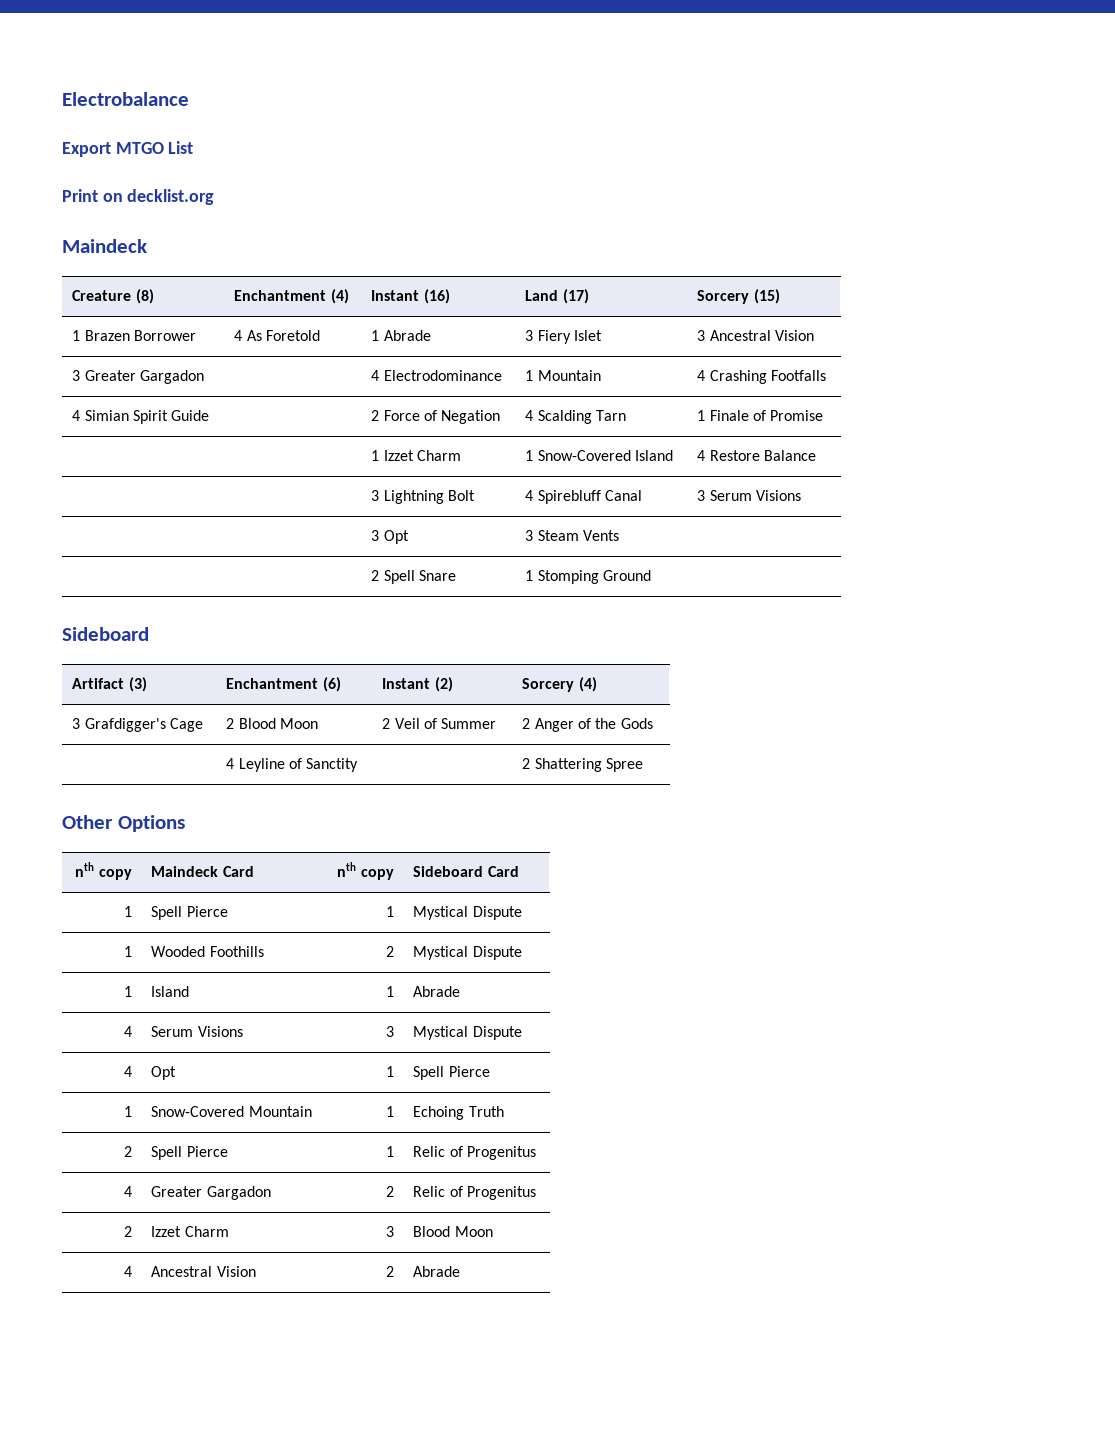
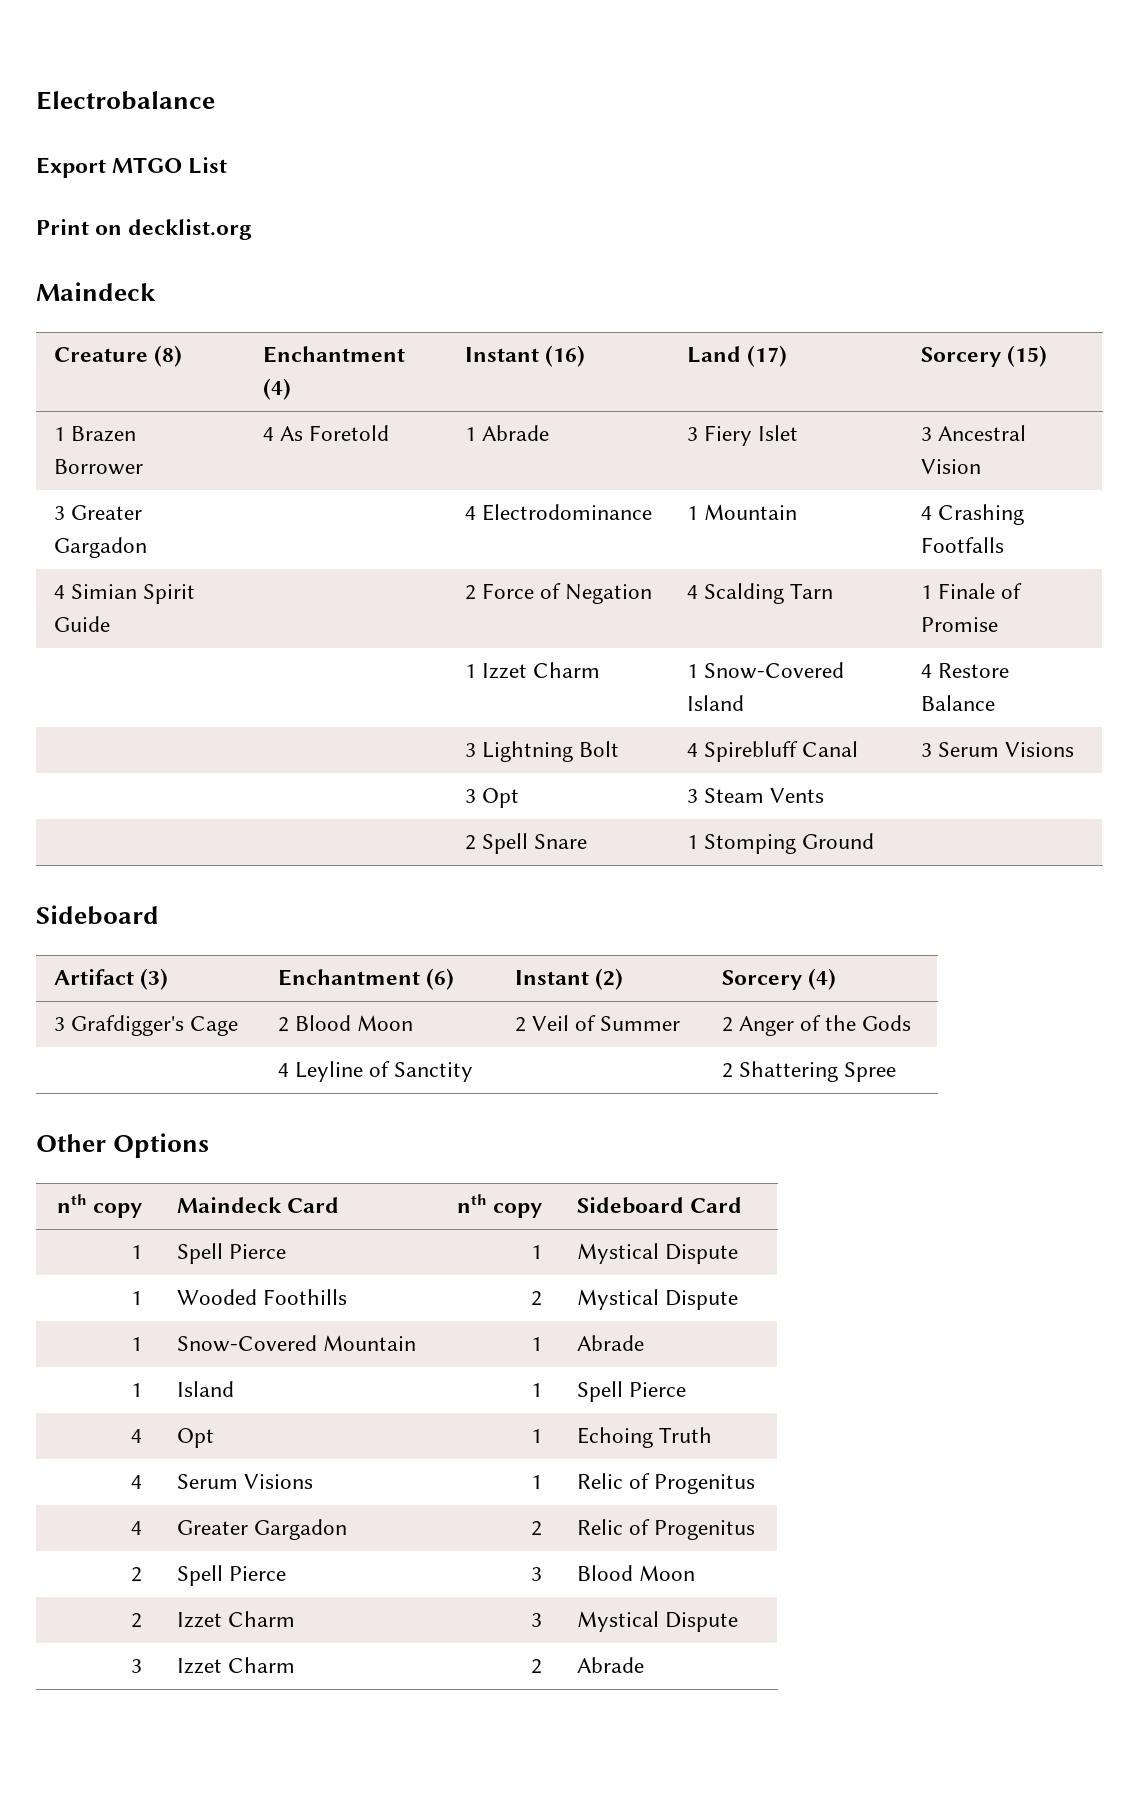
[151,986,190,997] Island -> [176,1335,416,1352] Snow-Covered Mountain
[123,1026,132,1037] [151,1026,243,1037] [385,1026,394,1037] [413,1026,522,1040] [123,1066,132,1077] [151,1066,177,1080] [385,1066,394,1077] [413,1066,490,1080] [123,1106,132,1117] [151,1106,312,1117] 4 | Serum Visions | 3 | Mystical Dispute // 4 | Opt | 1 | Spell Pierce // 1 | Snow-Covered Mountain -> [131,1383,143,1397] [176,1381,234,1397] [531,1383,543,1397] [576,1381,686,1402] [131,1429,143,1443] [176,1428,214,1448] 1 | Island | 1 | Spell Pierce // 4 | Opt
[123,1146,132,1157] [151,1146,228,1160] 2 | Spell Pierce -> [131,1475,143,1489] [176,1474,313,1489] 4 | Serum Visions
[151,1226,229,1237] Izzet Charm -> [176,1565,286,1586] Spell Pierce
[123,1266,132,1277] [151,1266,256,1277] 4 | Ancestral Vision -> [131,1613,143,1628] [176,1611,295,1628] [531,1613,543,1627] [576,1611,738,1632] [131,1659,143,1673] [176,1657,295,1674] 2 | Izzet Charm | 3 | Mystical Dispute // 3 | Izzet Charm

